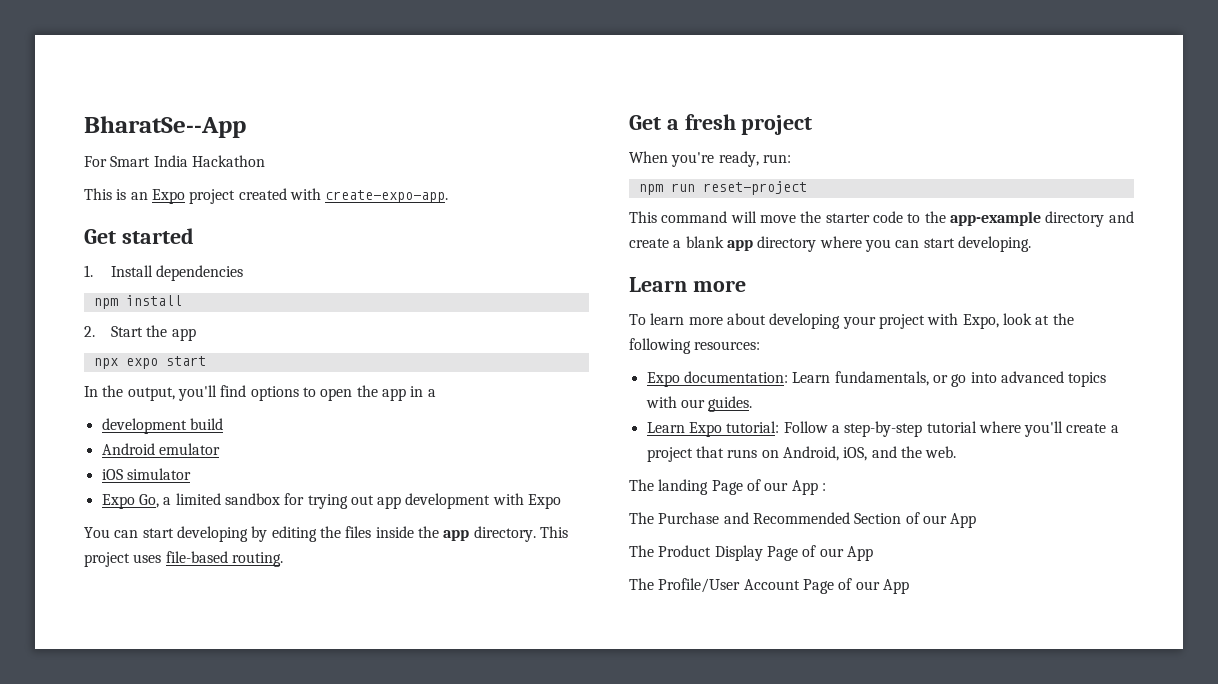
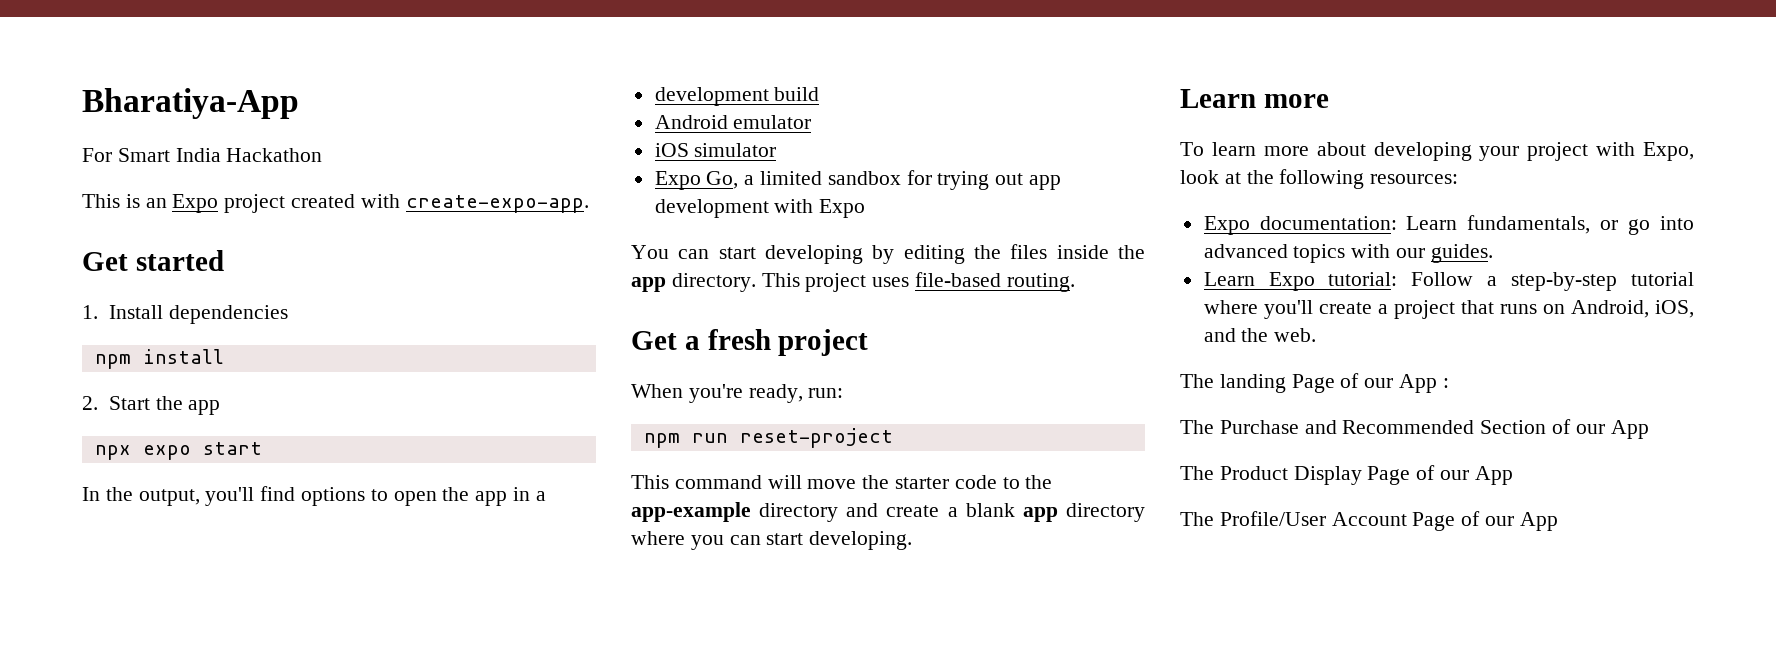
[84,116,246,138] BharatSe--App -> [82,88,299,119] Bharatiya-App

